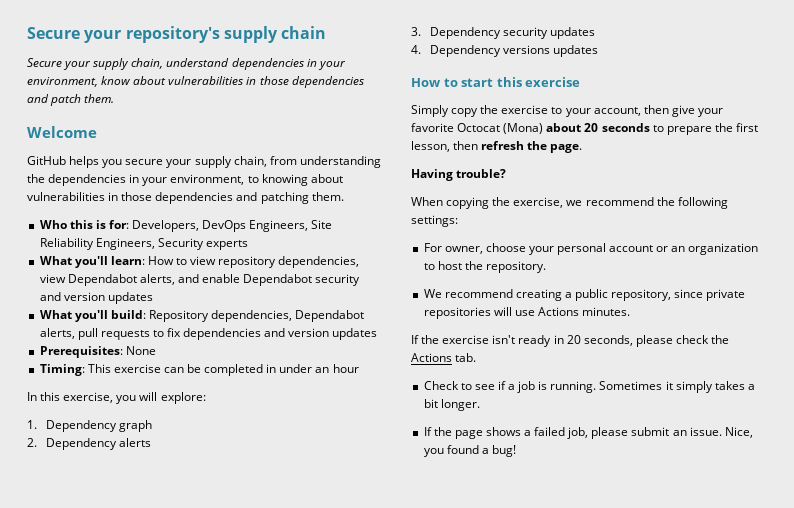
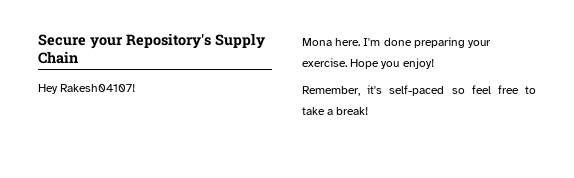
[27,26,327,43] [27,58,346,70] [27,76,364,88] [27,94,115,106] [27,126,97,138] [27,156,381,168] [27,174,343,186] [27,192,344,204] [39,220,333,232] [39,238,248,250] [39,256,360,268] [39,274,361,286] [39,292,153,304] [39,310,365,322] [39,328,378,340] [39,346,156,358] [39,364,359,376] [27,392,206,404] [27,420,153,432] [27,438,152,450] [411,27,596,39] [411,45,599,57] [411,77,581,87] [411,105,723,117] [411,123,758,135] [411,141,583,153] [411,169,507,181] [411,197,728,209] [411,215,458,227] [423,243,759,255] [423,261,546,273] [423,289,746,301] [423,307,631,319] [411,335,730,347] [411,353,477,362] [423,381,755,393] [423,399,480,411] [423,427,753,439] [423,445,516,457] Secure your repository's supply chain // Secure your supply chain, understand dependencies in your environment, know about vulnerabilities in those dependencies and patch them. // Welcome // GitHub helps you secure your supply chain, from understanding the dependencies in your environment, to knowing about vulnerabilities in those dependencies and patching them. // Who this is for: Developers, DevOps Engineers, Site Reliability Engineers, Security experts // What you'll learn: How to view repository dependencies, view Dependabot alerts, and enable Dependabot security and version updates // What you'll build: Repository dependencies, Dependabot alerts, pull requests to fix dependencies and version updates // Prerequisites: None // Timing: This exercise can be completed in under an hour // In this exercise, you will explore: // 1. Dependency graph // 2. Dependency alerts // 3. Dependency security updates // 4. Dependency versions updates // How to start this exercise // Simply copy the exercise to your account, then give your favorite Octocat (Mona) about 20 seconds to prepare the first lesson, then refresh the page. // Having trouble? // When copying the exercise, we recommend the following settings: // For owner, choose your personal account or an organization to host the repository. // We recommend creating a public repository, since private repositories will use Actions minutes. // If the exercise isn't ready in 20 seconds, please check the Actions tab. // Check to see if a job is running. Sometimes it simply takes a bit longer. // If the page shows a failed job, please submit an issue. Nice, you found a bug! -> [38,33,265,49] [38,51,78,64] [38,84,136,94] [302,37,492,48] [302,58,434,69] [302,85,536,96] [302,107,369,115] Secure your Repository's Supply Chain // Hey Rakesh04107! // Mona here. I'm done preparing your exercise. Hope you enjoy! // Remember, it's self-paced so feel free to take a break!

